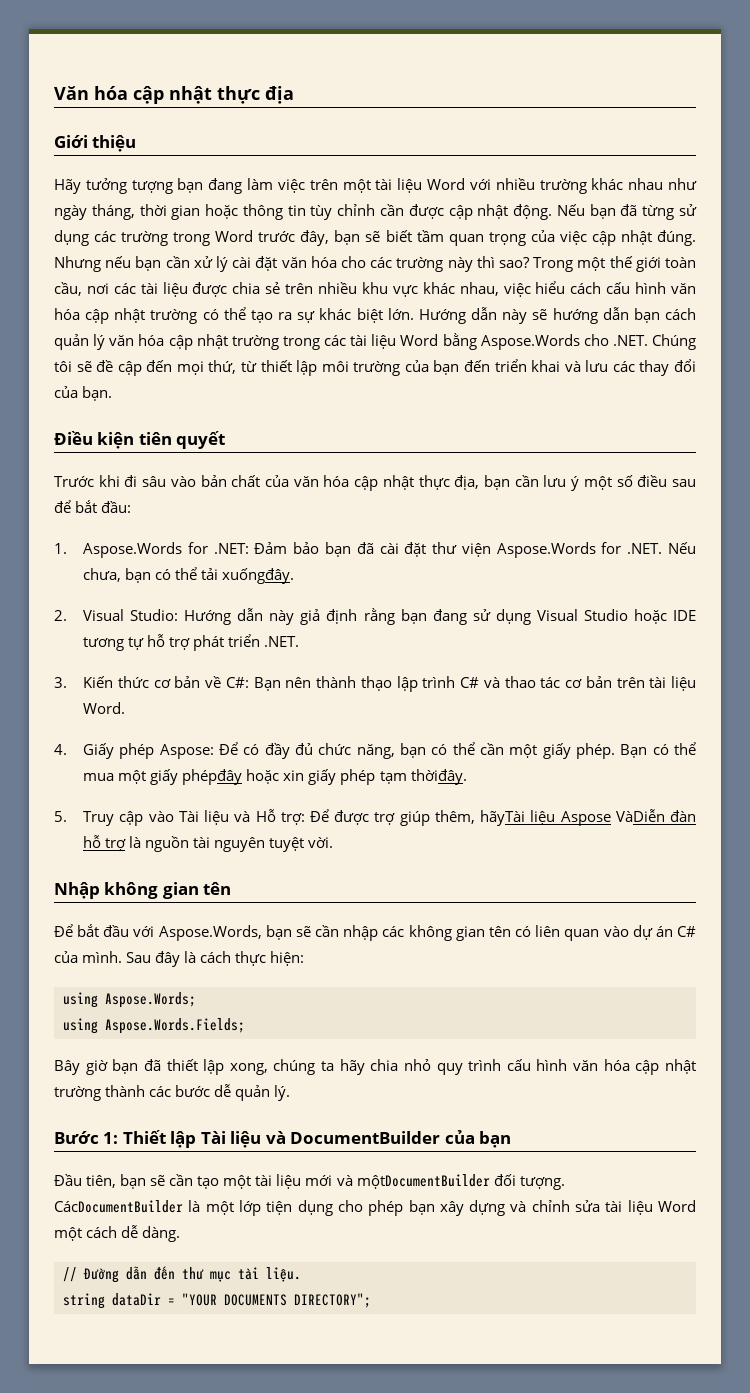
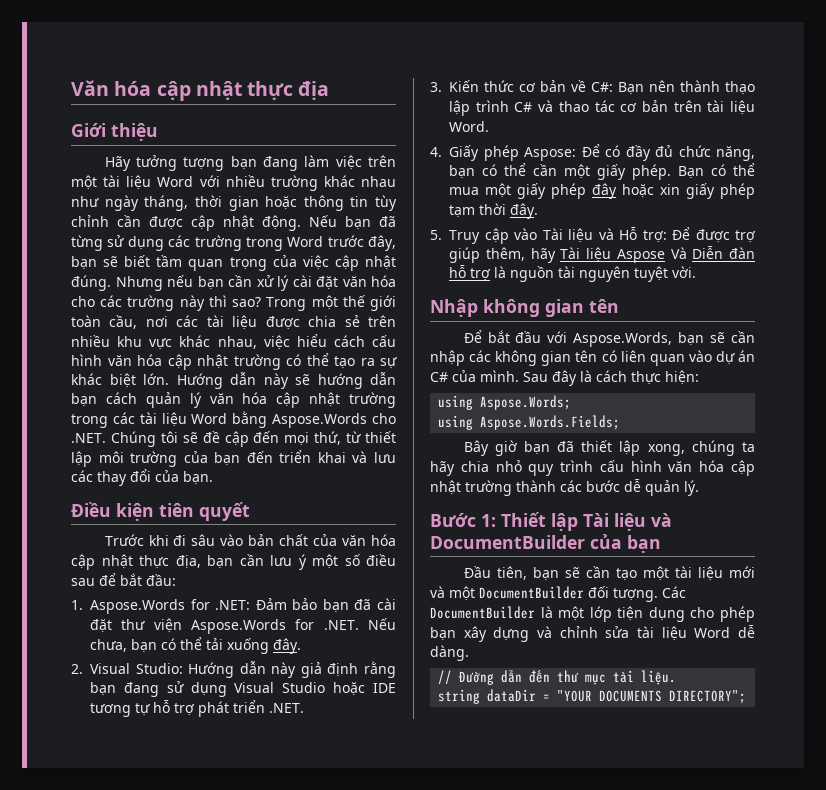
[222,568,295,584] xuốngđây. -> [227,638,301,654] xuống đây.
[182,769,243,785] phépđây -> [551,183,617,199] phép đây
[410,769,467,785] thờiđây. -> [479,203,538,219] thời đây.
[480,809,665,826] hãyTài liệu Aspose VàDiễn -> [530,246,724,263] hãy Tài liệu Aspose Và Diễn
[356,1174,565,1190] [54,1200,183,1213] mộtDocumentBuilder đối tượng. CácDocumentBuilder -> [449,586,686,602] [430,606,535,619] một DocumentBuilder đối tượng. Các DocumentBuilder
[54,1226,118,1241] một cách -> (731, 632) none

